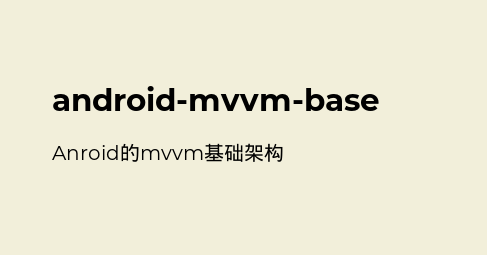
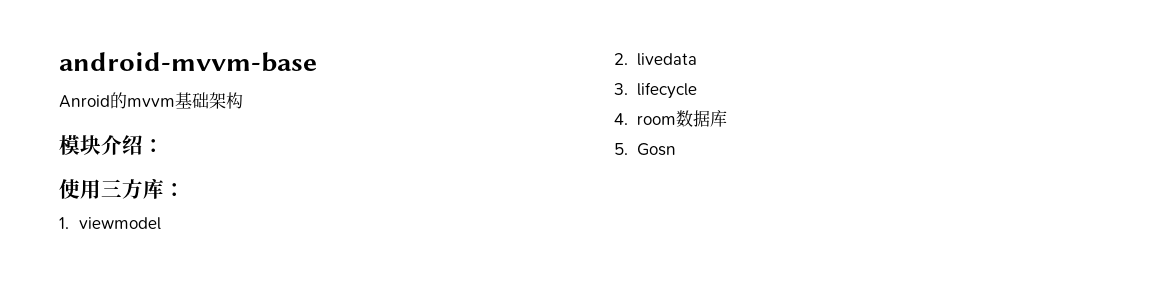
(284, 152) none -> [59,135,164,155] [59,178,185,199] [59,217,161,230] [614,53,697,66] [614,82,697,99] [614,110,727,127] [614,143,676,156] // 模块介绍： // 使用三方库： // 1. viewmodel // 2. livedata // 3. lifecycle // 4. room数据库 // 5. Gosn

